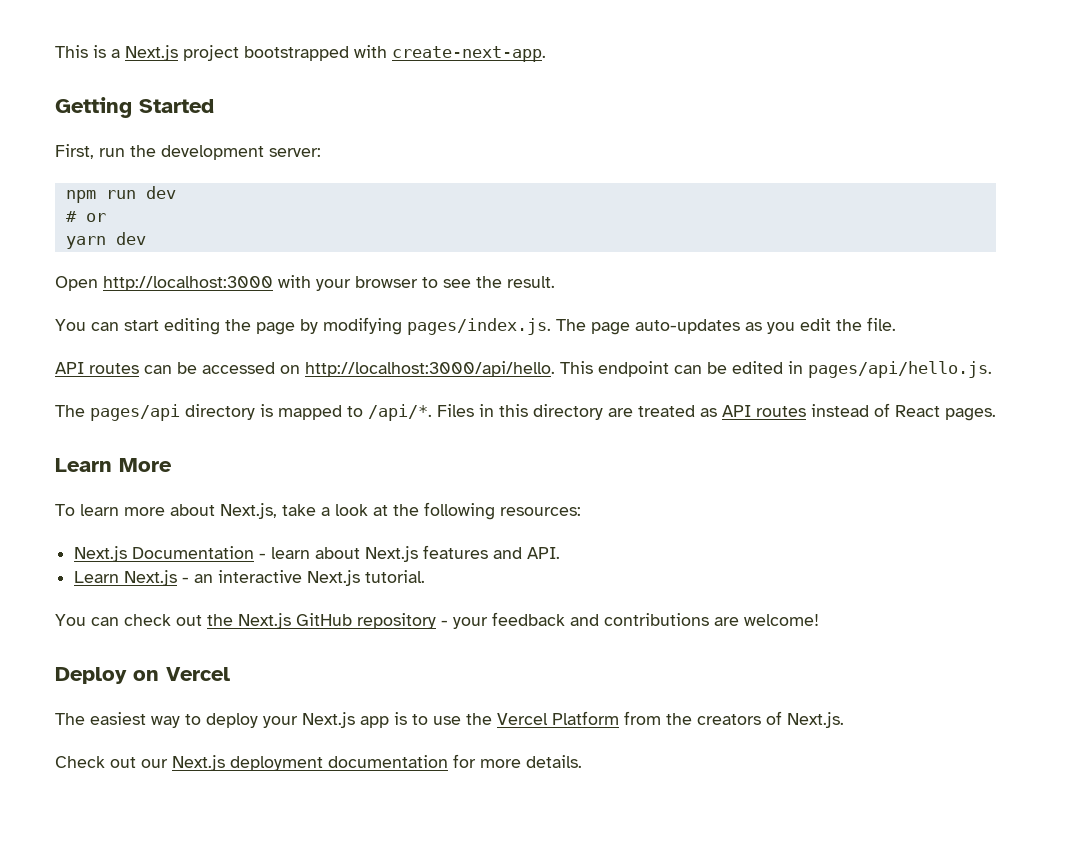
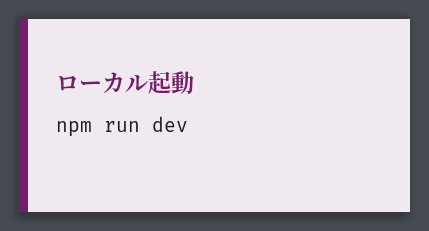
[55,45,546,62] [55,97,214,118] [55,144,321,160] [65,186,176,203] [65,211,106,222] [65,232,146,249] [55,275,555,291] [55,317,896,335] [55,361,992,378] [55,403,996,421] [55,458,172,472] [55,502,581,520] [74,545,561,562] [74,570,426,586] [55,612,819,629] [55,667,230,684] [55,711,844,728] [55,754,582,771] This is a Next.js project bootstrapped with create-next-app. // Getting Started // First, run the development server: // npm run dev // # or // yarn dev // Open http://localhost:3000 with your browser to see the result. // You can start editing the page by modifying pages/index.js. The page auto-updates as you edit the file. // API routes can be accessed on http://localhost:3000/api/hello. This endpoint can be edited in pages/api/hello.js. // The pages/api directory is mapped to /api/*. Files in this directory are treated as API routes instead of React pages. // Learn More // To learn more about Next.js, take a look at the following resources: // Next.js Documentation - learn about Next.js features and API. // Learn Next.js - an interactive Next.js tutorial. // You can check out the Next.js GitHub repository - your feedback and contributions are welcome! // Deploy on Vercel // The easiest way to deploy your Next.js app is to use the Vercel Platform from the creators of Next.js. // Check out our Next.js deployment documentation for more details. -> [56,71,194,95] [56,116,188,137] ローカル起動 // npm run dev

